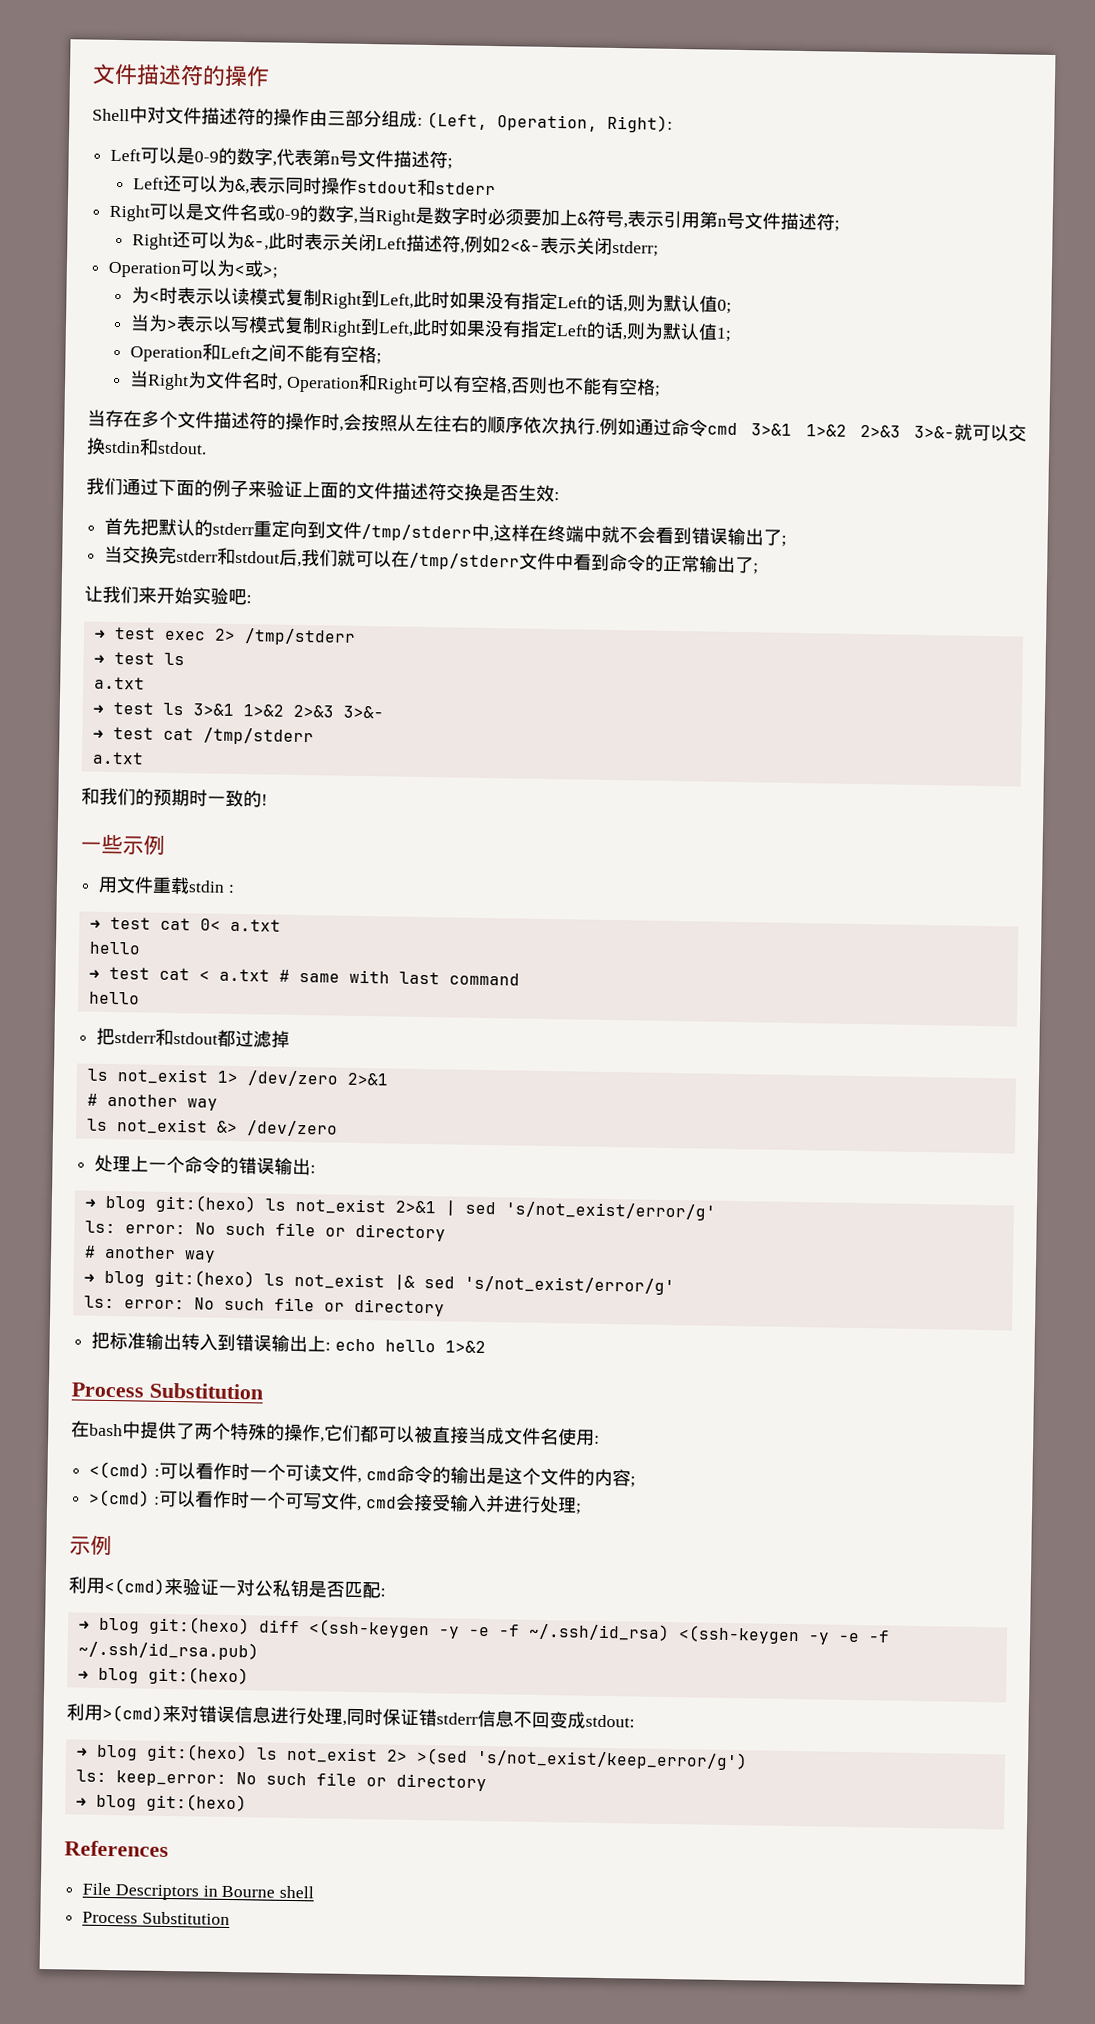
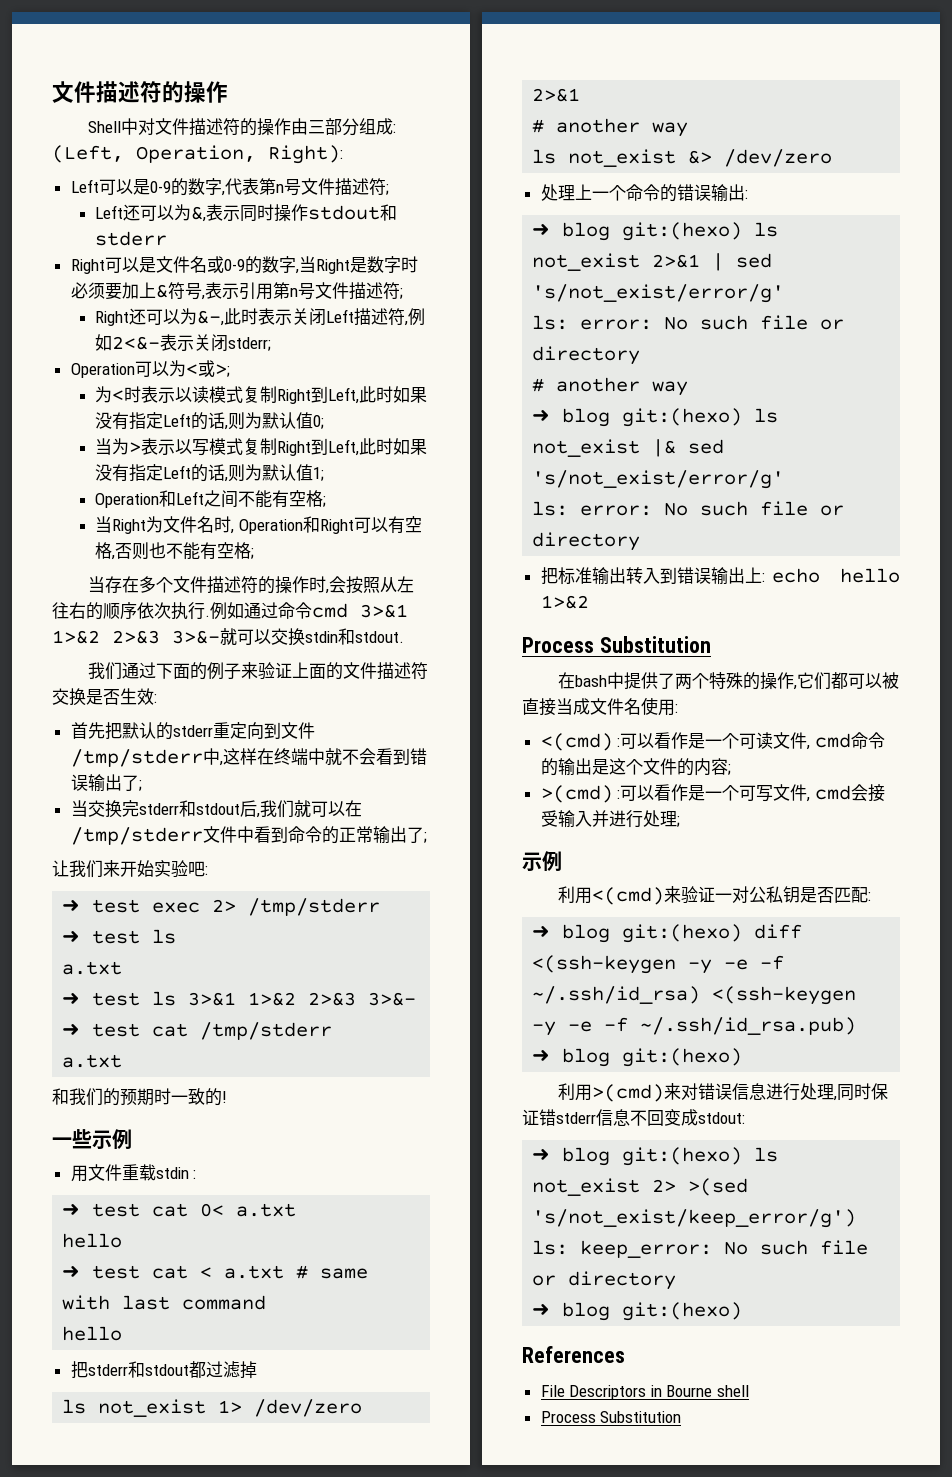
[230,1462,250,1481] 时 -> [688,733,706,749] 是
[229,1490,250,1509] 时 -> [688,785,706,801] 是

